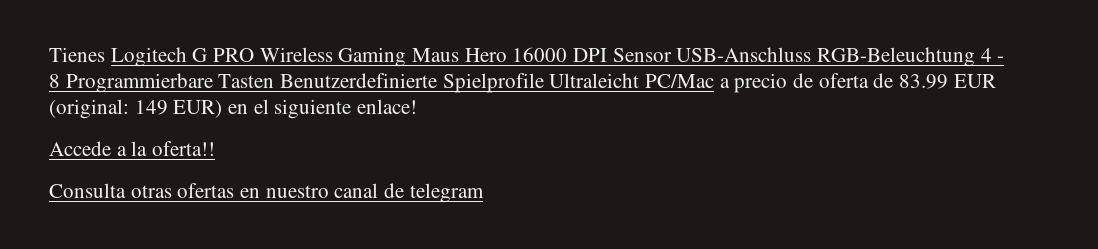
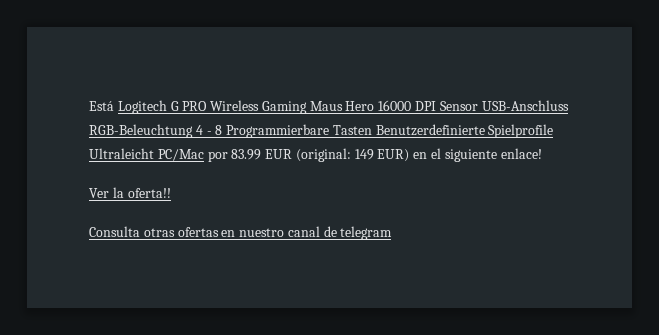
[49,47,105,62] Tienes -> [89,101,114,111] Está
[719,73,894,93] a precio de oferta de -> [207,151,228,162] por
[49,141,127,156] Accede a -> [89,188,109,198] Ver

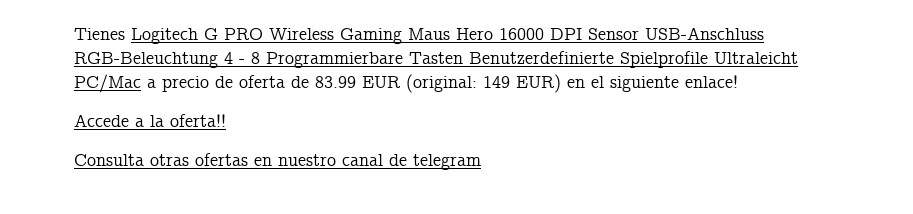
[89,101,114,111] Está -> [74,28,125,40] Tienes
[207,151,228,162] por -> [147,75,309,92] a precio de oferta de
[89,188,109,198] Ver -> [74,114,144,127] Accede a

